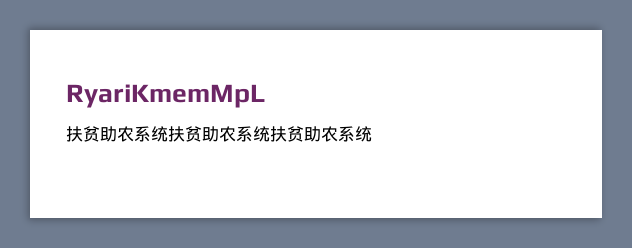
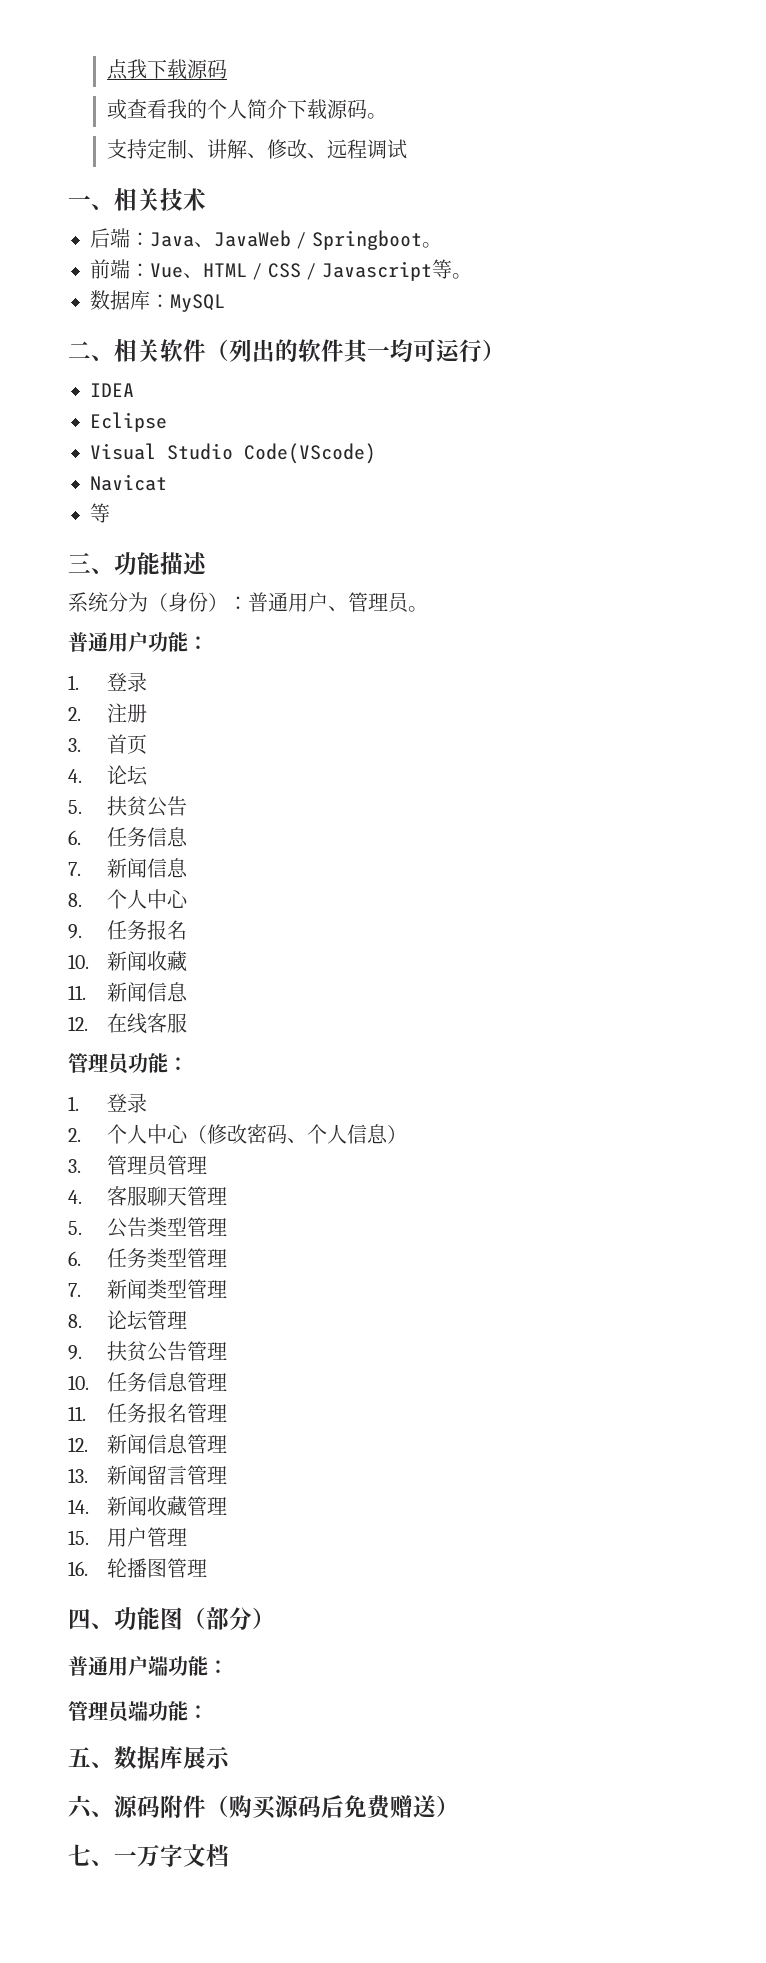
[66,84,265,108] [66,126,372,142] RyariKmemMpL // 扶贫助农系统扶贫助农系统扶贫助农系统 -> [106,59,227,80] [106,99,387,120] [106,139,407,159] [68,188,206,211] [90,228,442,250] [90,259,472,281] [90,290,225,312] [68,339,505,364] [90,383,134,397] [90,412,167,432] [90,443,376,464] [90,474,167,491] [90,503,110,523] [68,552,207,575] [68,592,428,613] [68,632,208,652] [68,672,147,692] [68,703,147,723] [68,734,147,754] [68,765,148,786] [68,796,187,817] [68,827,188,847] [68,858,188,878] [68,889,189,909] [68,920,187,940] [68,951,187,972] [68,982,188,1002] [68,1013,187,1034] [68,1053,188,1075] [68,1093,147,1113] [68,1124,407,1144] [68,1155,207,1176] [68,1186,227,1206] [68,1217,227,1238] [68,1248,227,1268] [68,1279,227,1299] [68,1310,187,1331] [68,1341,227,1362] [68,1372,227,1392] [68,1403,227,1423] [68,1434,227,1454] [68,1465,227,1485] [68,1496,227,1517] [68,1527,187,1547] [68,1558,207,1578] [68,1607,275,1630] [68,1656,228,1676] [68,1701,208,1723] [68,1746,230,1769] [68,1795,459,1819] [68,1844,229,1867] 点我下载源码 // 或查看我的个人简介下载源码。 // 支持定制、讲解、修改、远程调试 // 一、相关技术 // 后端：Java、JavaWeb / Springboot。 // 前端：Vue、HTML / CSS / Javascript等。 // 数据库：MySQL // 二、相关软件（列出的软件其一均可运行） // IDEA // Eclipse // Visual Studio Code(VScode) // Navicat // 等 // 三、功能描述 // 系统分为（身份）：普通用户、管理员。 // 普通用户功能： // 1.登录 // 2.注册 // 3.首页 // 4.论坛 // 5.扶贫公告 // 6.任务信息 // 7.新闻信息 // 8.个人中心 // 9.任务报名 // 10.新闻收藏 // 11.新闻信息 // 12.在线客服 // 管理员功能： // 1.登录 // 2.个人中心（修改密码、个人信息） // 3.管理员管理 // 4.客服聊天管理 // 5.公告类型管理 // 6.任务类型管理 // 7.新闻类型管理 // 8.论坛管理 // 9.扶贫公告管理 // 10.任务信息管理 // 11.任务报名管理 // 12.新闻信息管理 // 13.新闻留言管理 // 14.新闻收藏管理 // 15.用户管理 // 16.轮播图管理 // 四、功能图（部分） // 普通用户端功能： // 管理员端功能： // 五、数据库展示 // 六、源码附件（购买源码后免费赠送） // 七、一万字文档

